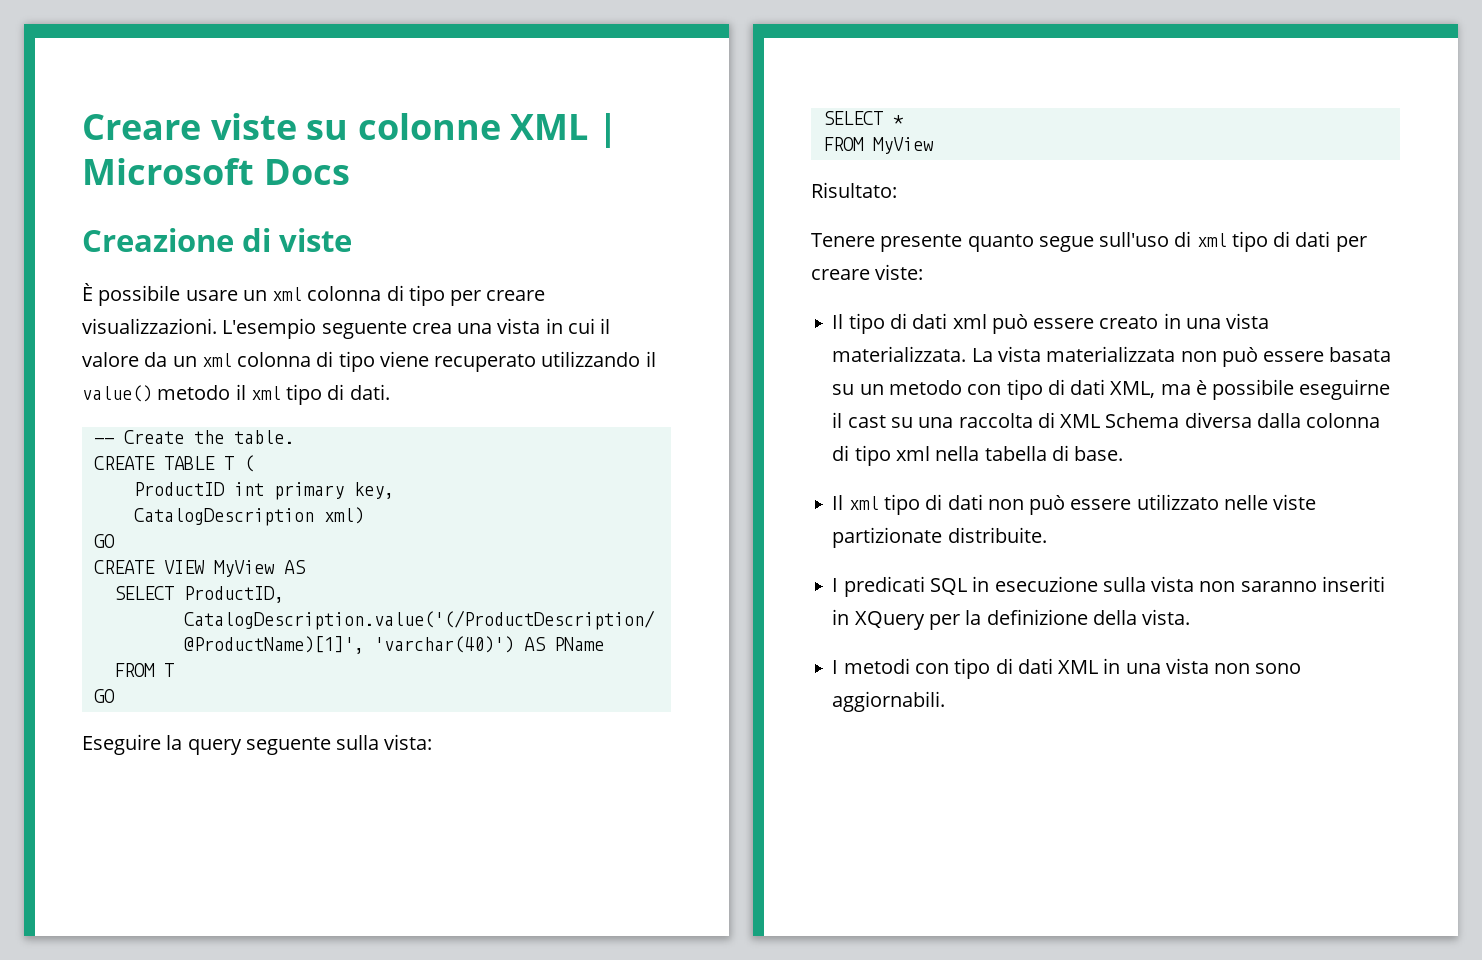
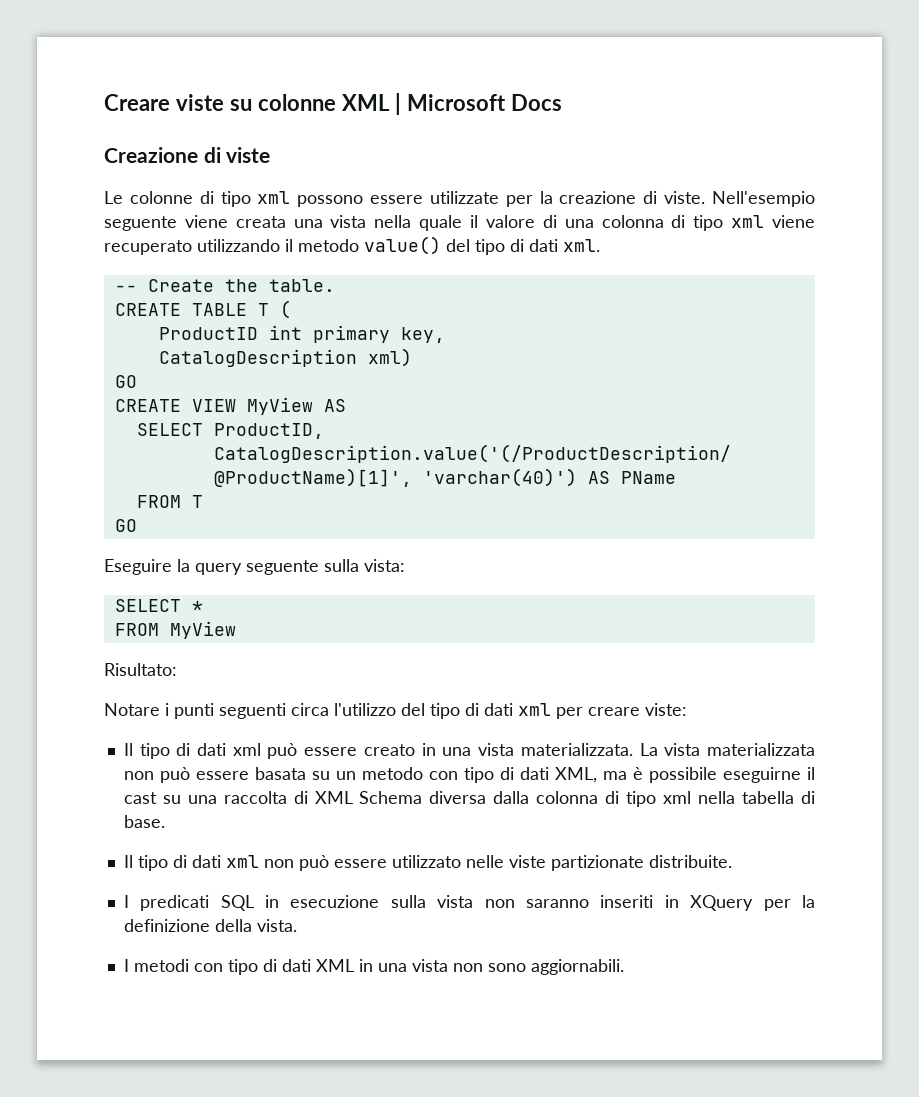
[82,283,546,306] [82,318,611,339] [82,351,656,372] [82,384,390,405] È possibile usare un xml colonna di tipo per creare visualizzazioni. L'esempio seguente crea una vista in cui il valore da un xml colonna di tipo viene recuperato utilizzando il value() metodo il xml tipo di dati. -> [104,191,815,207] [104,215,816,231] [104,236,600,255] Le colonne di tipo xml possono essere utilizzate per la creazione di viste. Nell'esempio seguente viene creata una vista nella quale il valore di una colonna di tipo xml viene recuperato utilizzando il metodo value() del tipo di dati xml.
[811,231,1331,252] Tenere presente quanto segue sull'uso di xml tipo di dati -> [104,703,551,719] Notare i punti seguenti circa l'utilizzo del tipo di dati xml
[848,494,983,515] xml tipo di dati -> [137,855,259,871] tipo di dati xml

